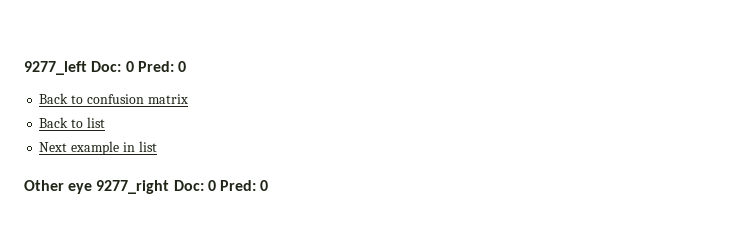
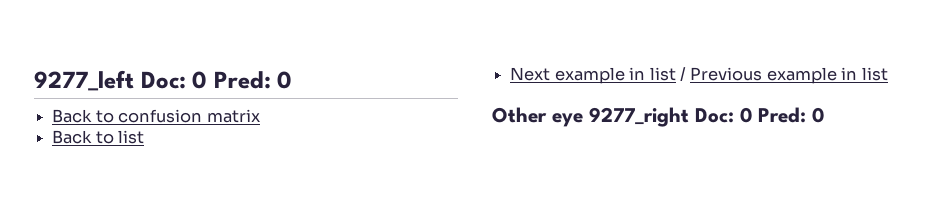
(157, 146) none -> [679,67,888,84] / Previous example in list

